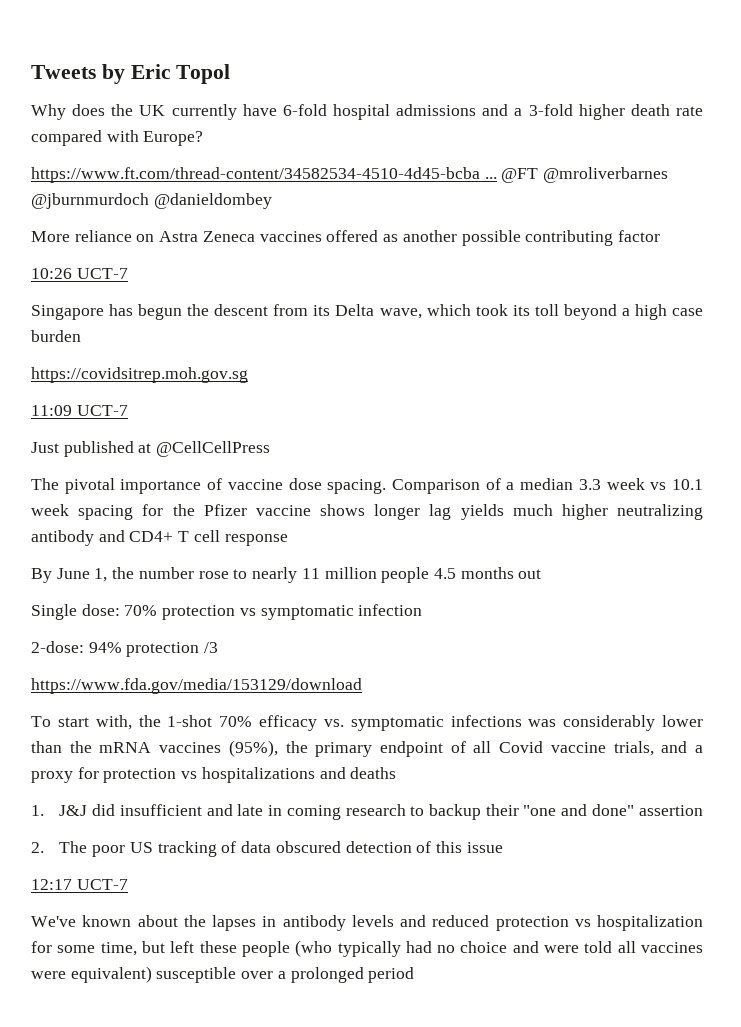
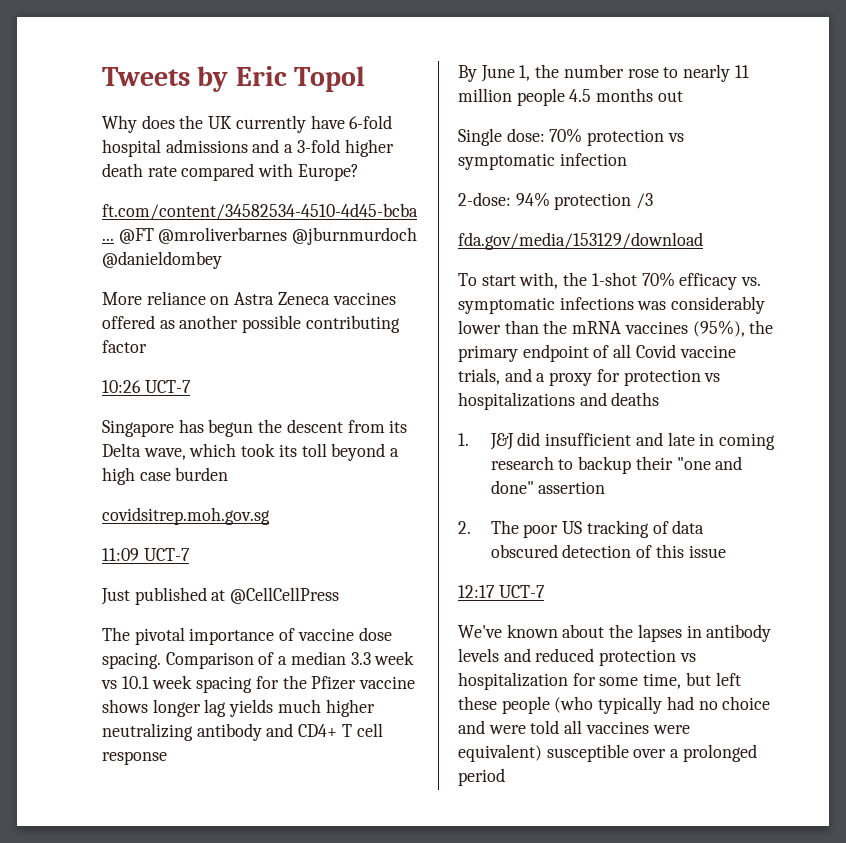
[31,167,480,183] https://www.ft.com/thread-content/34582534-4510-4d45-bcba -> [102,203,418,220] ft.com/content/34582534-4510-4d45-bcba
[31,367,248,383] https://covidsitrep.moh.gov.sg -> [102,507,270,525] covidsitrep.moh.gov.sg
[31,678,362,694] https://www.fda.gov/media/153129/download -> [458,232,703,250] fda.gov/media/153129/download

